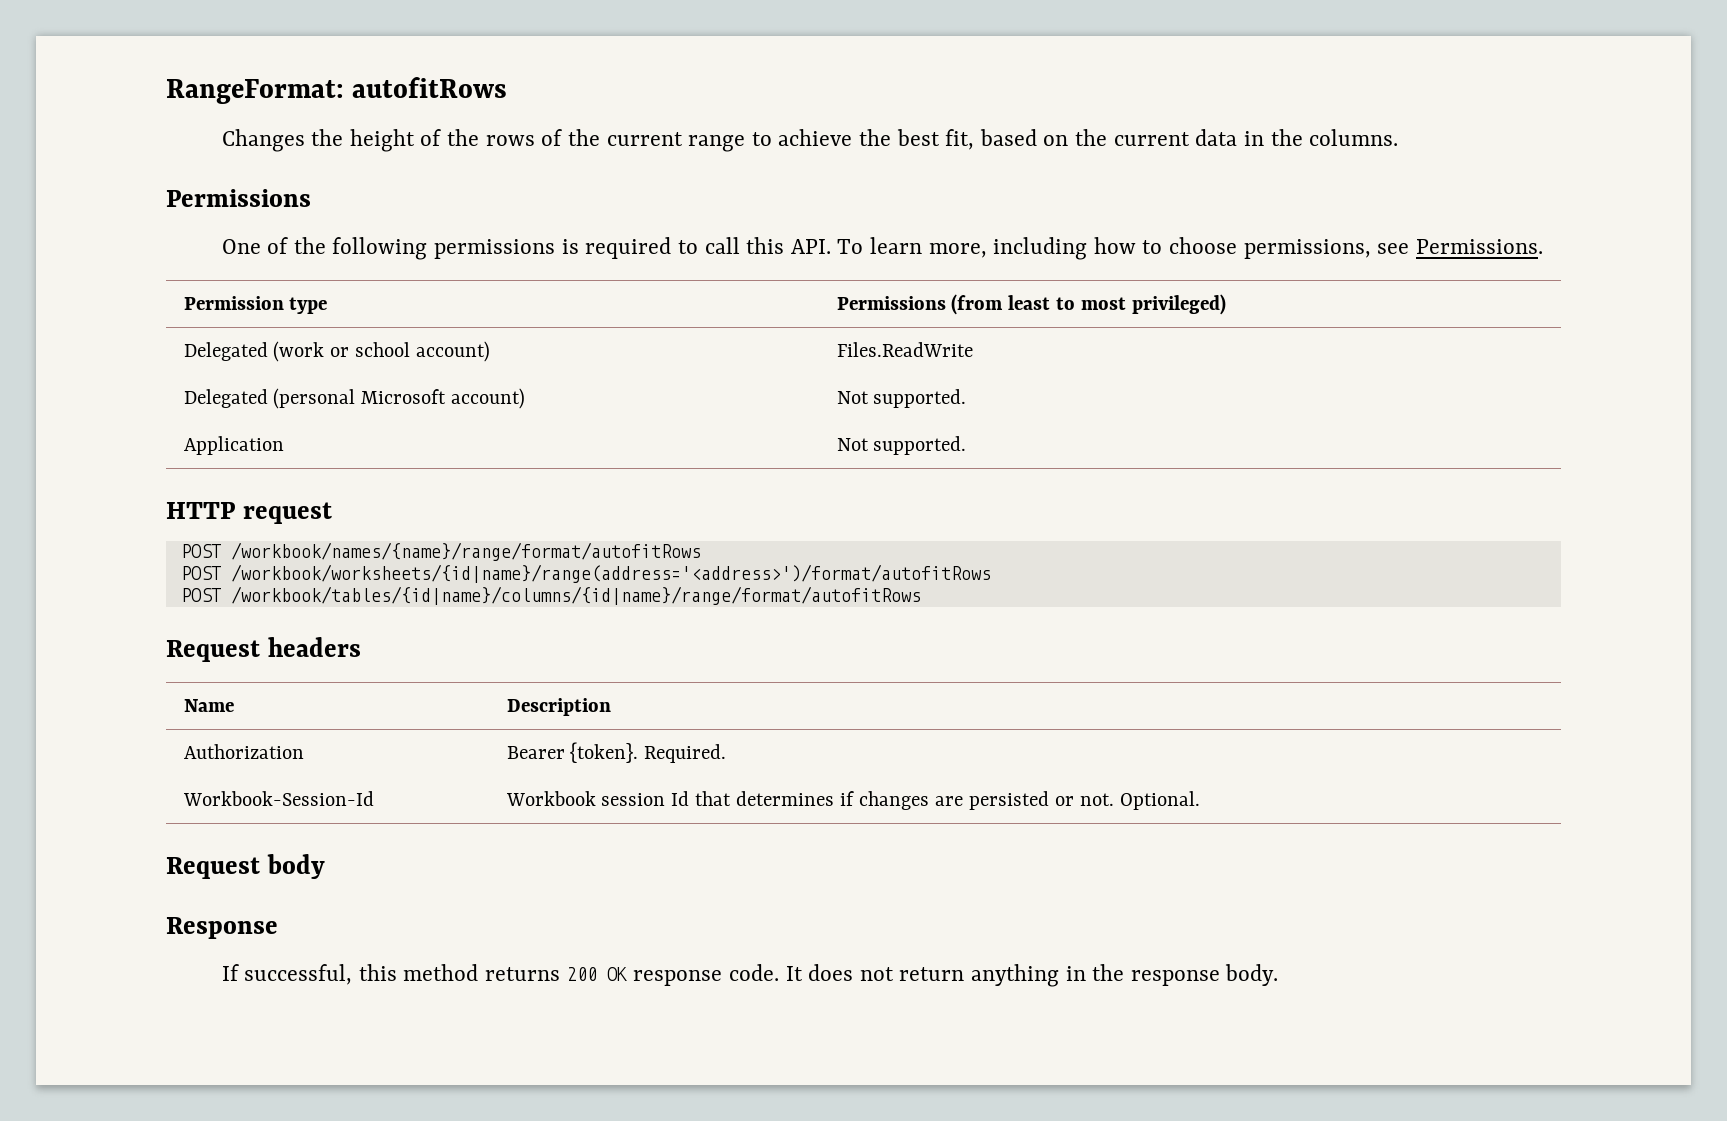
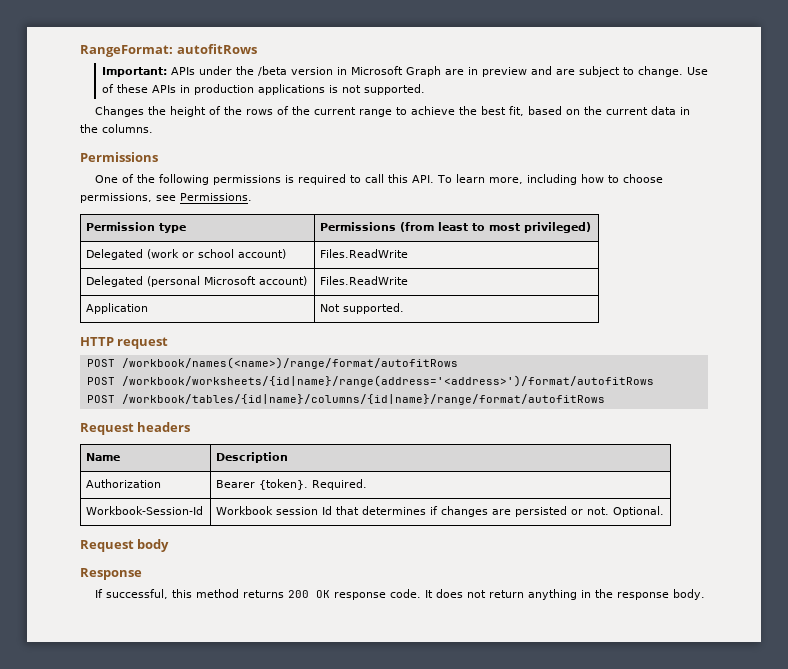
(508, 87) none -> [101,66,708,77] [101,84,425,95] // Important: APIs under the /beta version in Microsoft Graph are in preview and are subject to change. Use of these APIs in production applications is not supported.
[836,389,967,408] Not supported. -> [320,276,409,285] Files.ReadWrite
[230,542,701,561] /workbook/names/{name}/range/format/autofitRows -> [121,357,458,369] /workbook/names(<name>)/range/format/autofitRows

